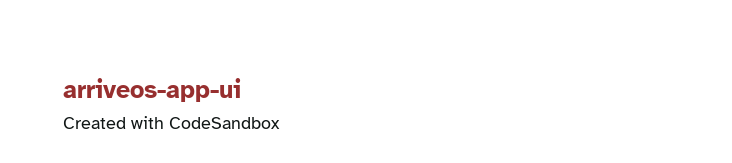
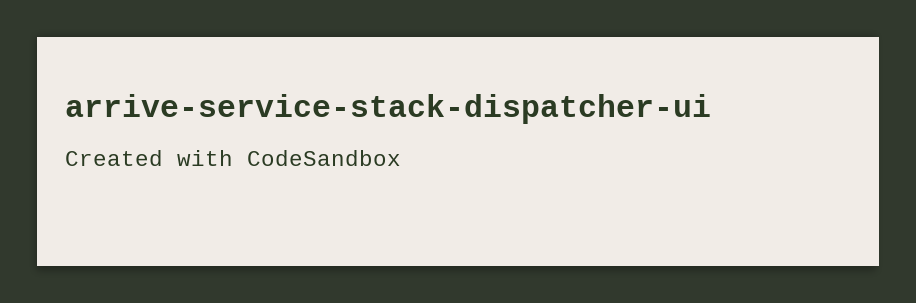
[63,78,241,102] arriveos-app-ui -> [65,94,711,124] arrive-service-stack-dispatcher-ui

